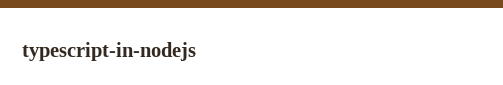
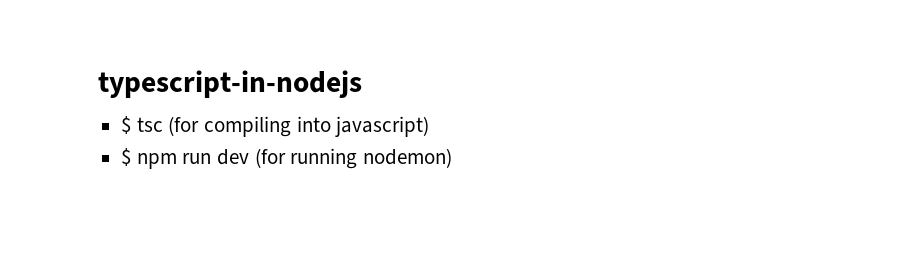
(196, 51) none -> [121,116,430,137] [121,148,453,169] // $ tsc (for compiling into javascript) // $ npm run dev (for running nodemon)

